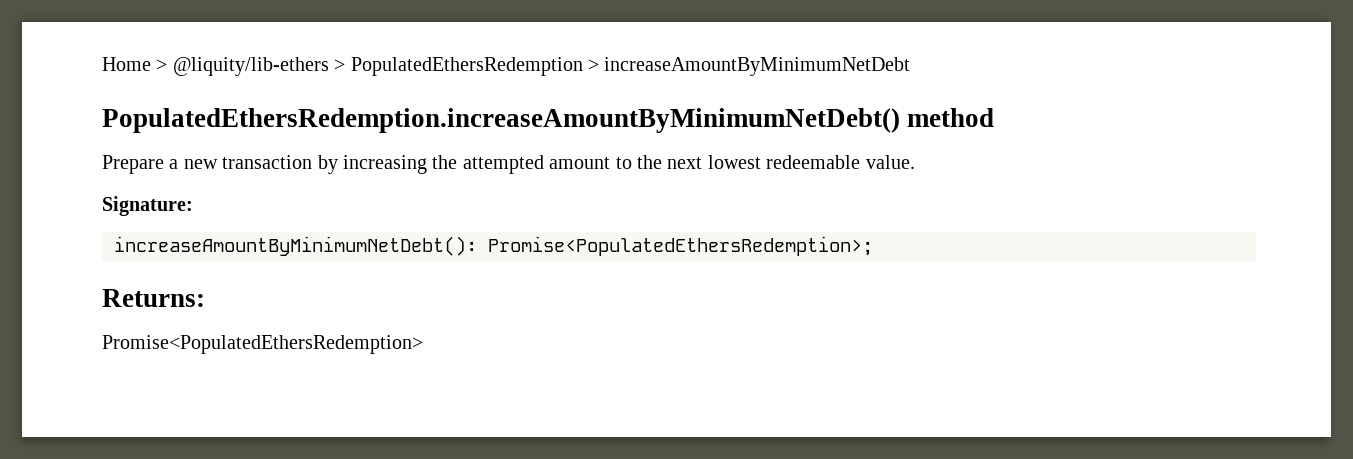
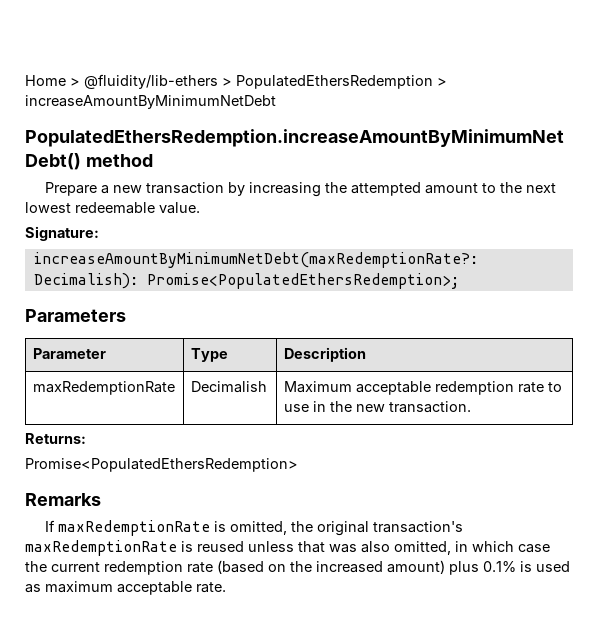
[172,57,329,76] @liquity/lib-ethers -> [84,74,218,89] @fluidity/lib-ethers
[114,236,477,256] increaseAmountByMinimumNetDebt(): -> [33,252,478,268] [33,273,138,289] increaseAmountByMinimumNetDebt(maxRedemptionRate?: Decimalish):
[102,289,205,307] [102,335,423,354] Returns: // Promise<PopulatedEthersRedemption> -> [25,309,126,322] [32,348,106,359] [190,348,228,362] [283,347,366,362] [32,381,175,395] [190,381,267,393] [283,381,562,395] [283,401,471,413] [25,433,86,444] [25,458,298,472] [25,493,101,506] [44,520,463,536] [25,540,550,556] [25,560,570,575] [25,581,226,595] Parameters // Parameter | Type | Description // maxRedemptionRate | Decimalish | Maximum acceptable redemption rate to use in the new transaction. // Returns: // Promise<PopulatedEthersRedemption> // Remarks // If maxRedemptionRate is omitted, the original transaction's maxRedemptionRate is reused unless that was also omitted, in which case the current redemption rate (based on the increased amount) plus 0.1% is used as maximum acceptable rate.

